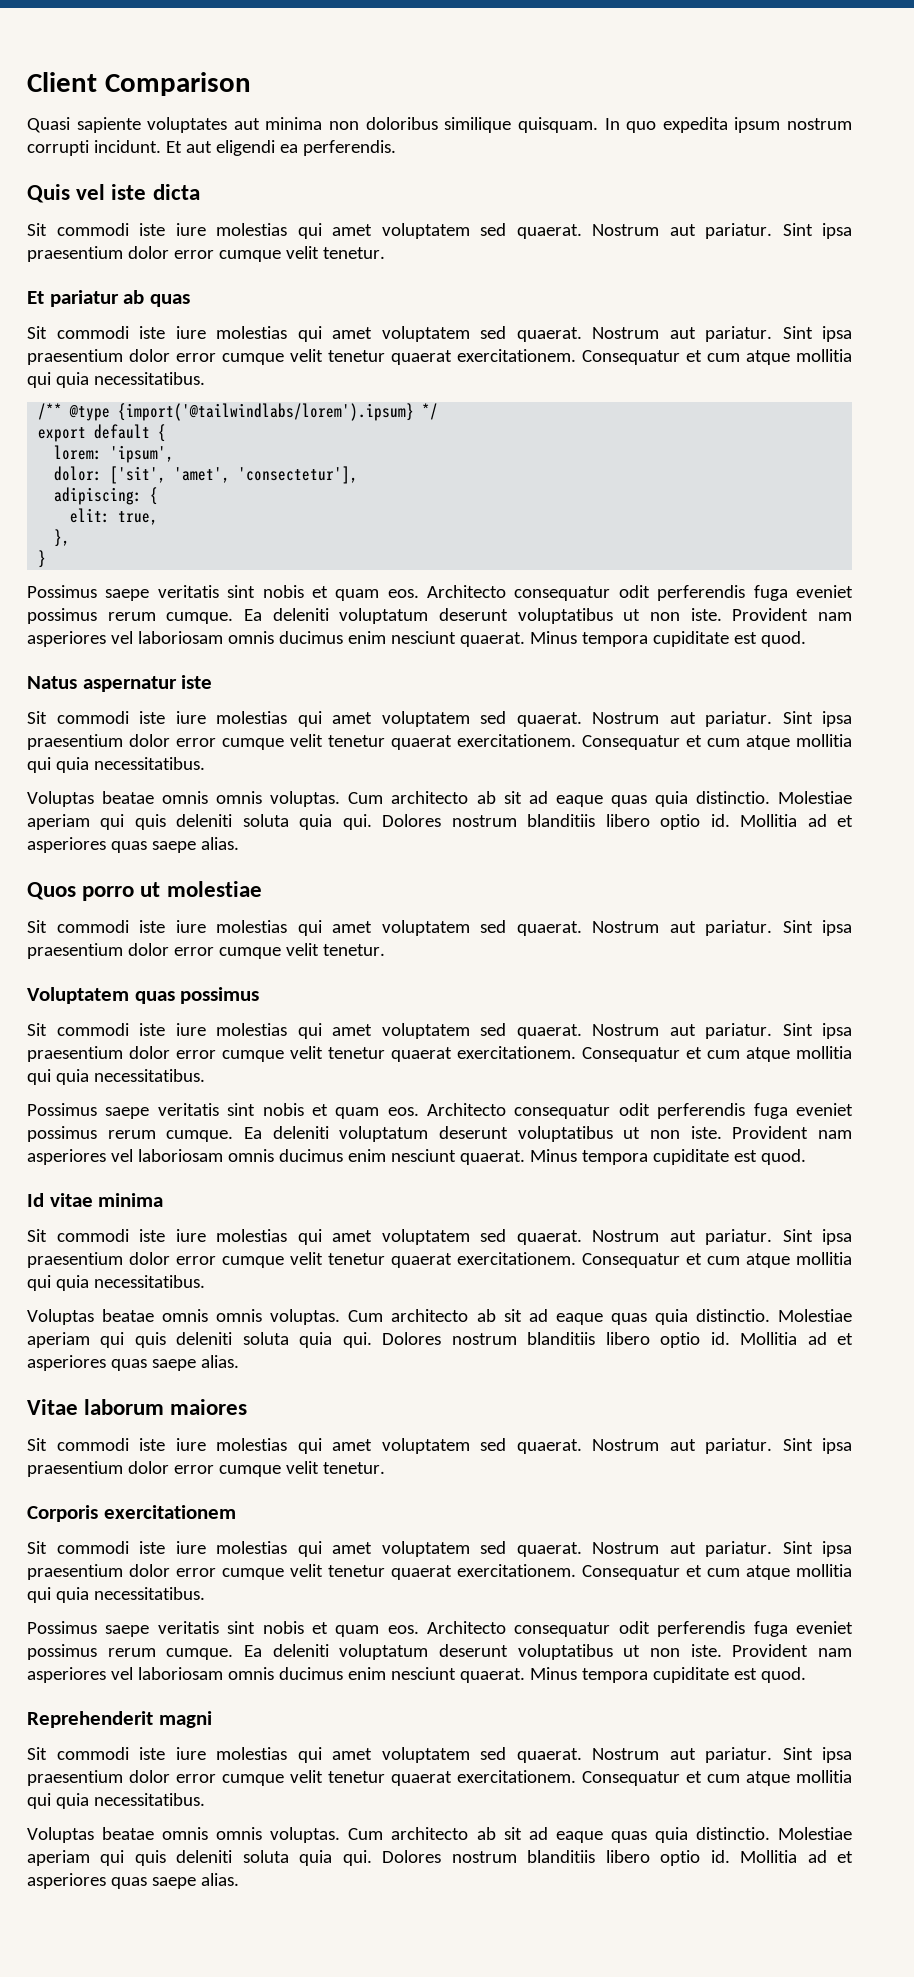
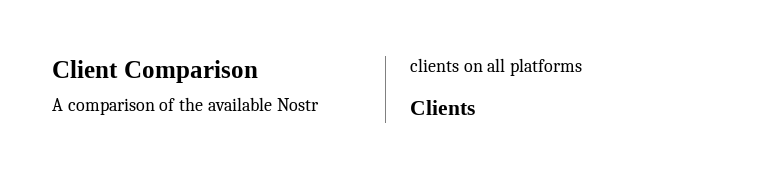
[27,117,852,133] [27,140,396,156] [27,184,200,203] [27,223,852,239] [27,246,385,262] [27,290,190,307] [27,326,852,342] [27,349,852,365] [27,372,205,388] [38,403,439,421] [38,424,167,442] [54,445,175,463] [54,466,359,484] [54,487,159,505] [70,508,159,525] [54,529,71,547] [38,550,47,568] [27,585,853,601] [27,608,852,624] [27,631,806,647] [27,675,213,692] [27,711,852,727] [27,734,852,750] [27,757,205,773] [27,791,852,807] [27,814,854,830] [27,837,239,853] [27,881,262,901] [27,920,852,936] [27,943,385,959] [27,987,260,1004] [27,1023,852,1039] [27,1046,852,1062] [27,1069,205,1085] [27,1103,853,1119] [27,1126,852,1142] [27,1149,806,1165] [27,1193,164,1207] [27,1229,852,1245] [27,1252,852,1268] [27,1275,205,1291] [27,1309,852,1325] [27,1332,854,1348] [27,1355,239,1371] [27,1399,248,1415] [27,1438,852,1454] [27,1461,385,1477] [27,1505,236,1522] [27,1541,852,1557] [27,1564,852,1580] [27,1587,205,1603] [27,1621,853,1637] [27,1644,852,1660] [27,1667,806,1683] [27,1711,212,1728] [27,1747,852,1763] [27,1770,852,1786] [27,1793,205,1809] [27,1827,852,1843] [27,1850,854,1866] [27,1873,239,1889] Quasi sapiente voluptates aut minima non doloribus similique quisquam. In quo expedita ipsum nostrum corrupti incidunt. Et aut eligendi ea perferendis. // Quis vel iste dicta // Sit commodi iste iure molestias qui amet voluptatem sed quaerat. Nostrum aut pariatur. Sint ipsa praesentium dolor error cumque velit tenetur. // Et pariatur ab quas // Sit commodi iste iure molestias qui amet voluptatem sed quaerat. Nostrum aut pariatur. Sint ipsa praesentium dolor error cumque velit tenetur quaerat exercitationem. Consequatur et cum atque mollitia qui quia necessitatibus. // /** @type {import('@tailwindlabs/lorem').ipsum} */ // export default { // lorem: 'ipsum', // dolor: ['sit', 'amet', 'consectetur'], // adipiscing: { // elit: true, // }, // } // Possimus saepe veritatis sint nobis et quam eos. Architecto consequatur odit perferendis fuga eveniet possimus rerum cumque. Ea deleniti voluptatum deserunt voluptatibus ut non iste. Provident nam asperiores vel laboriosam omnis ducimus enim nesciunt quaerat. Minus tempora cupiditate est quod. // Natus aspernatur iste // Sit commodi iste iure molestias qui amet voluptatem sed quaerat. Nostrum aut pariatur. Sint ipsa praesentium dolor error cumque velit tenetur quaerat exercitationem. Consequatur et cum atque mollitia qui quia necessitatibus. // Voluptas beatae omnis omnis voluptas. Cum architecto ab sit ad eaque quas quia distinctio. Molestiae aperiam qui quis deleniti soluta quia qui. Dolores nostrum blanditiis libero optio id. Mollitia ad et asperiores quas saepe alias. // Quos porro ut molestiae // Sit commodi iste iure molestias qui amet voluptatem sed quaerat. Nostrum aut pariatur. Sint ipsa praesentium dolor error cumque velit tenetur. // Voluptatem quas possimus // Sit commodi iste iure molestias qui amet voluptatem sed quaerat. Nostrum aut pariatur. Sint ipsa praesentium dolor error cumque velit tenetur quaerat exercitationem. Consequatur et cum atque mollitia qui quia necessitatibus. // Possimus saepe veritatis sint nobis et quam eos. Architecto consequatur odit perferendis fuga eveniet possimus rerum cumque. Ea deleniti voluptatum deserunt voluptatibus ut non iste. Provident nam asperiores vel laboriosam omnis ducimus enim nesciunt quaerat. Minus tempora cupiditate est quod. // Id vitae minima // Sit commodi iste iure molestias qui amet voluptatem sed quaerat. Nostrum aut pariatur. Sint ipsa praesentium dolor error cumque velit tenetur quaerat exercitationem. Consequatur et cum atque mollitia qui quia necessitatibus. // Voluptas beatae omnis omnis voluptas. Cum architecto ab sit ad eaque quas quia distinctio. Molestiae aperiam qui quis deleniti soluta quia qui. Dolores nostrum blanditiis libero optio id. Mollitia ad et asperiores quas saepe alias. // Vitae laborum maiores // Sit commodi iste iure molestias qui amet voluptatem sed quaerat. Nostrum aut pariatur. Sint ipsa praesentium dolor error cumque velit tenetur. // Corporis exercitationem // Sit commodi iste iure molestias qui amet voluptatem sed quaerat. Nostrum aut pariatur. Sint ipsa praesentium dolor error cumque velit tenetur quaerat exercitationem. Consequatur et cum atque mollitia qui quia necessitatibus. // Possimus saepe veritatis sint nobis et quam eos. Architecto consequatur odit perferendis fuga eveniet possimus rerum cumque. Ea deleniti voluptatum deserunt voluptatibus ut non iste. Provident nam asperiores vel laboriosam omnis ducimus enim nesciunt quaerat. Minus tempora cupiditate est quod. // Reprehenderit magni // Sit commodi iste iure molestias qui amet voluptatem sed quaerat. Nostrum aut pariatur. Sint ipsa praesentium dolor error cumque velit tenetur quaerat exercitationem. Consequatur et cum atque mollitia qui quia necessitatibus. // Voluptas beatae omnis omnis voluptas. Cum architecto ab sit ad eaque quas quia distinctio. Molestiae aperiam qui quis deleniti soluta quia qui. Dolores nostrum blanditiis libero optio id. Mollitia ad et asperiores quas saepe alias. -> [52,97,319,115] [410,58,583,76] [410,100,475,115] A comparison of the available Nostr clients on all platforms // Clients

